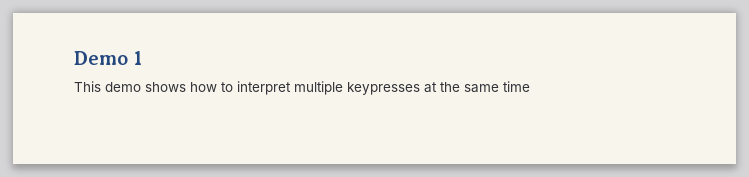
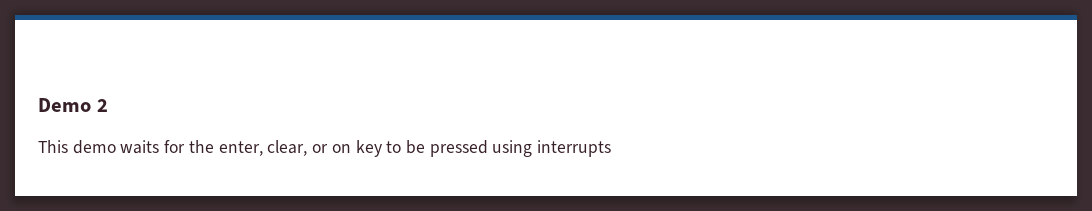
[133,51,143,65] 1 -> [96,99,108,112] 2
[145,81,530,95] shows how to interpret multiple keypresses at the same time -> [120,140,612,157] waits for the enter, clear, or on key to be pressed using interrupts

